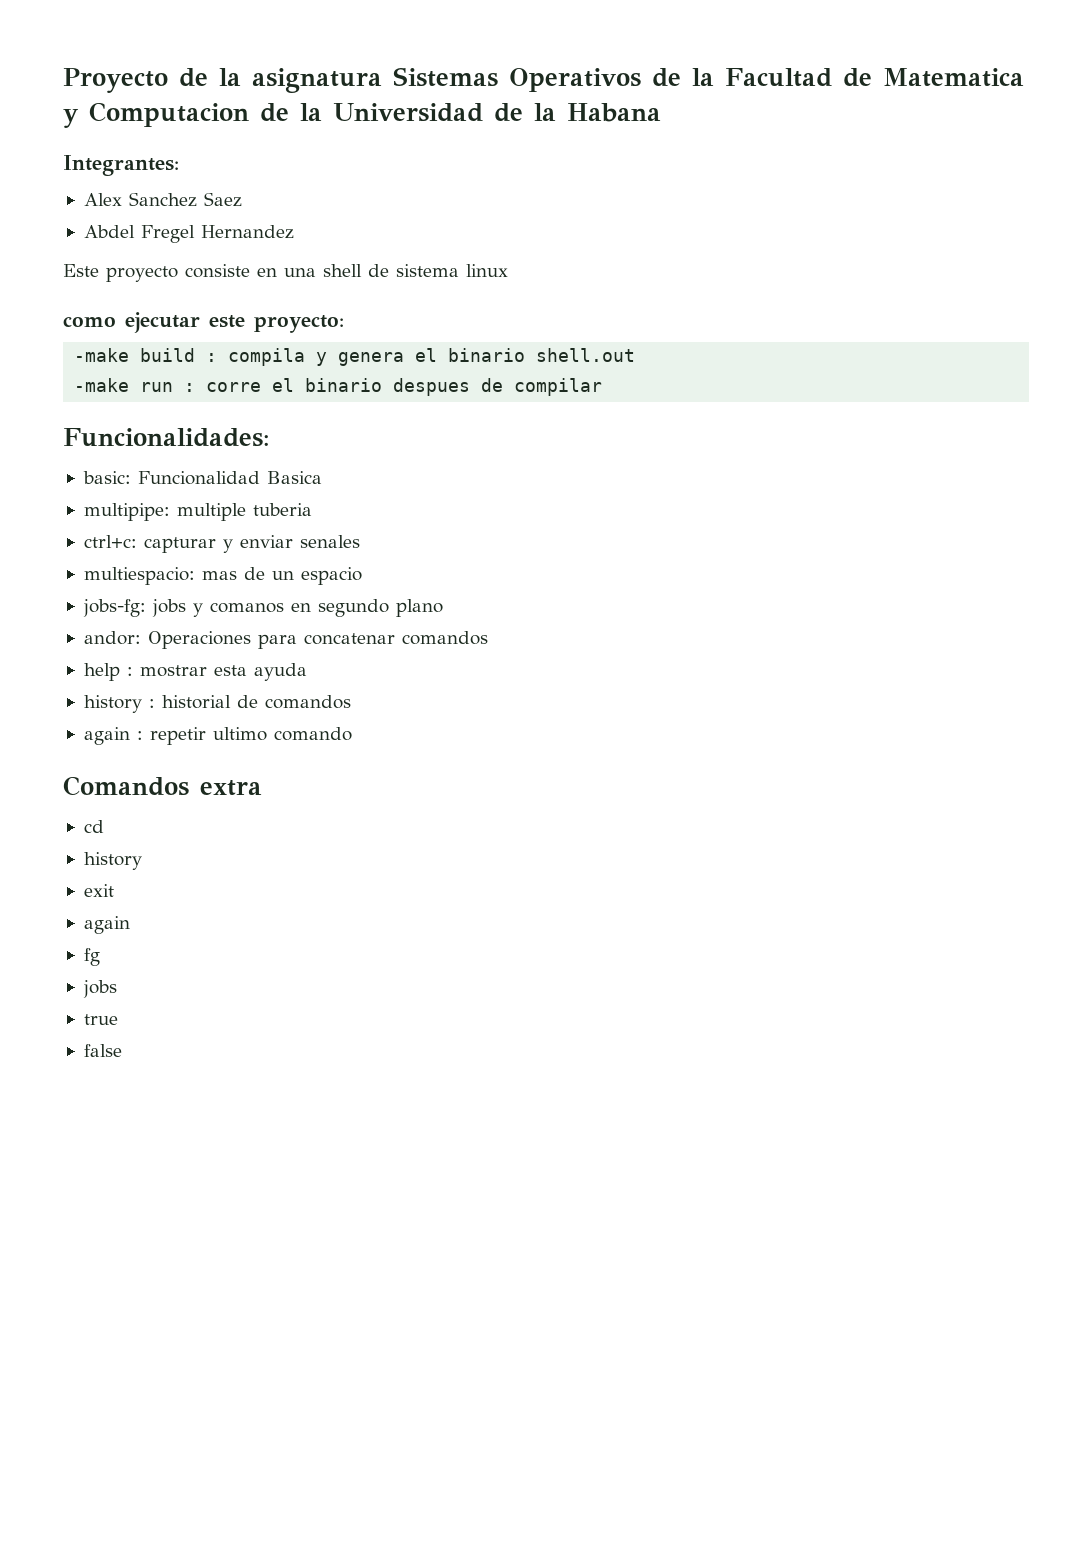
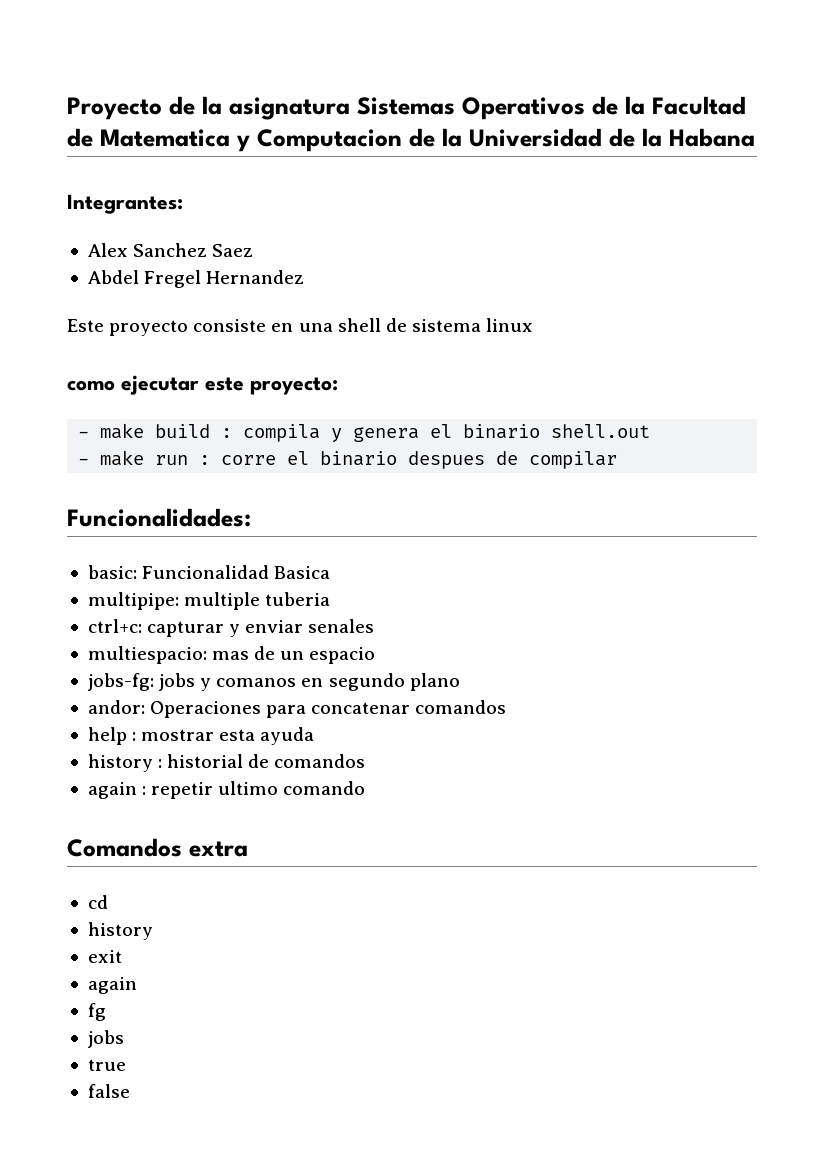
[74,348,130,362] -make -> [78,423,145,439] - make
[74,378,130,392] -make -> [78,450,145,466] - make

